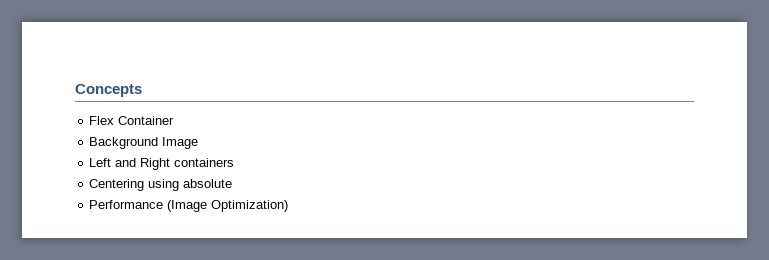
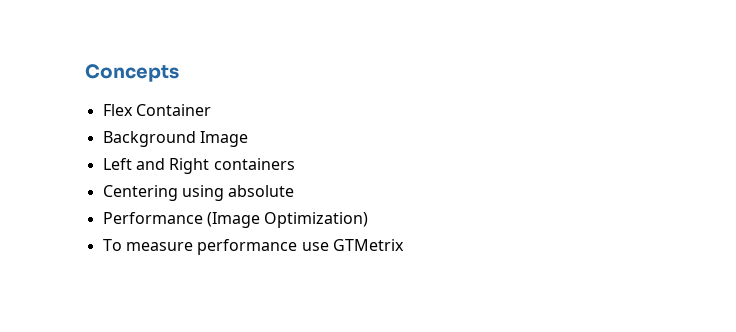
(289, 206) none -> [102,239,404,255] // To measure performance use GTMetrix

